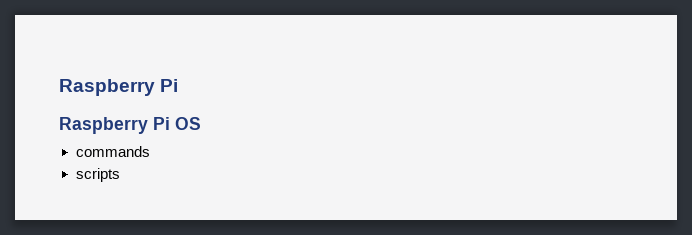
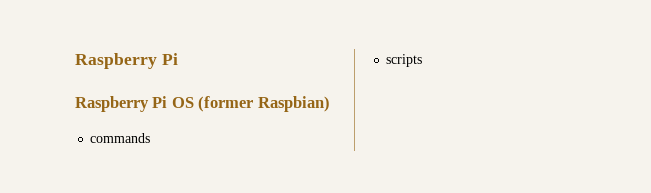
(201, 123) none -> [198,96,330,112] (former Raspbian)

